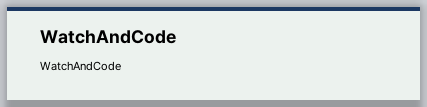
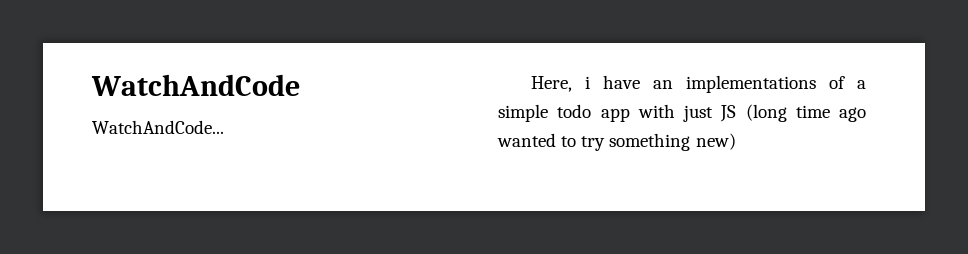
[40,61,121,71] WatchAndCode -> [92,120,224,134] [531,75,866,93] [498,104,866,122] [497,133,736,151] WatchAndCode... // Here, i have an implementations of a simple todo app with just JS (long time ago wanted to try something new)

